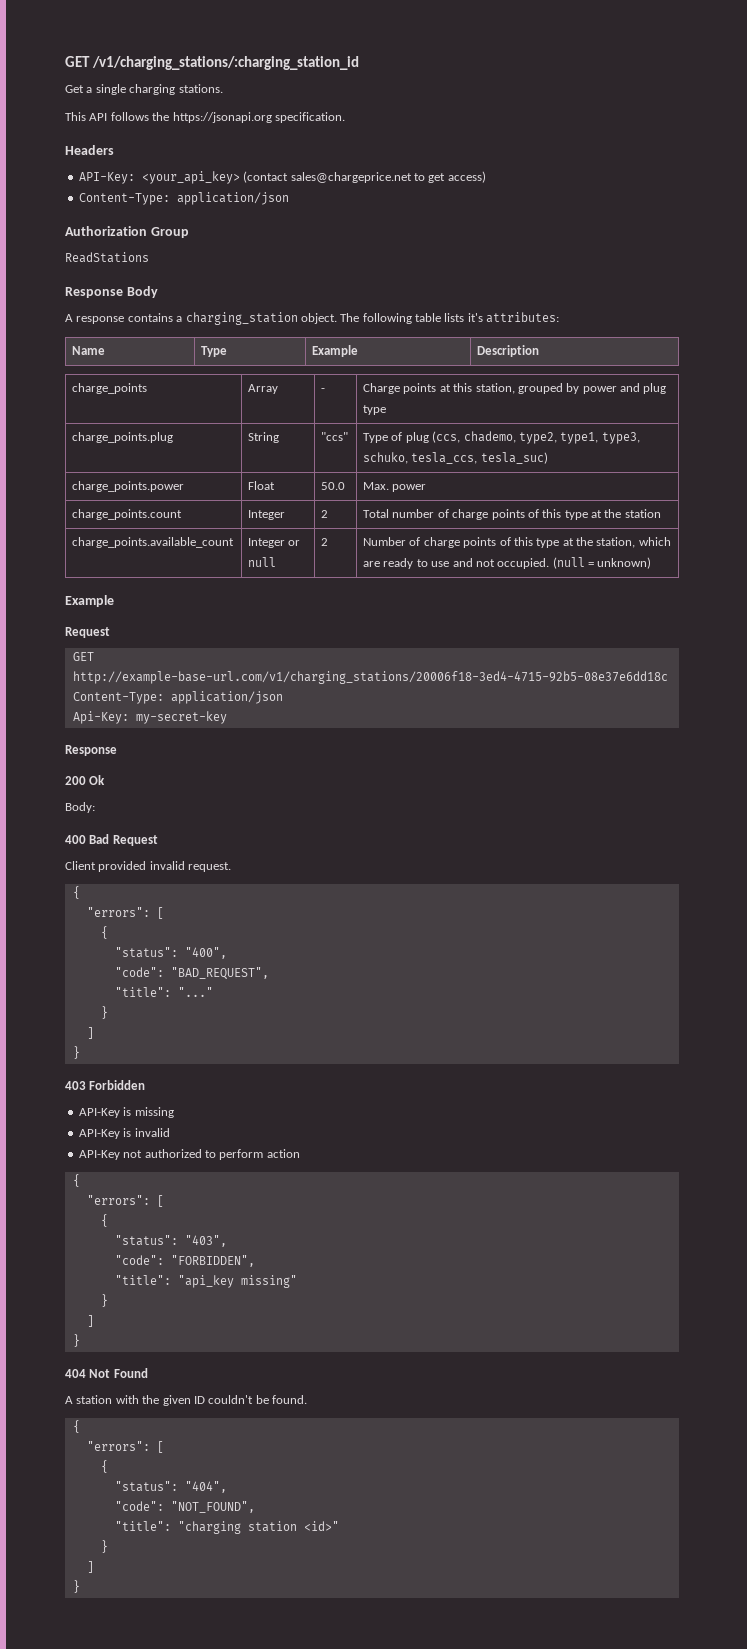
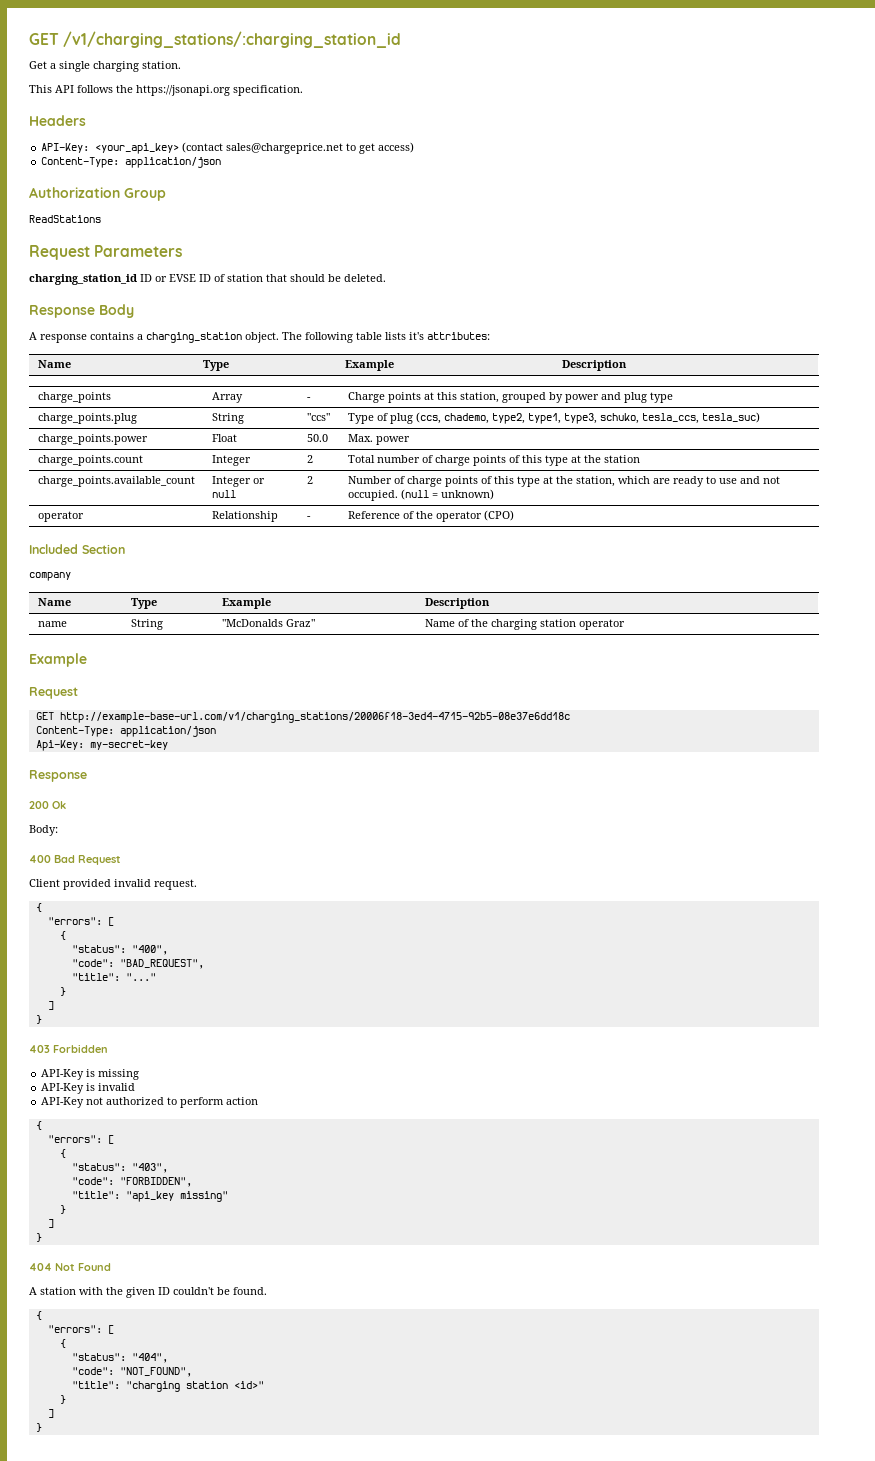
[178,84,223,93] stations. -> [142,61,181,69] station.
(149, 257) none -> [29,245,183,260] [29,274,386,285] // Request Parameters // charging_station_id ID or EVSE ID of station that should be deleted.
(652, 563) none -> [37,511,84,522] [211,511,278,522] [306,516,311,519] [347,510,514,522] [29,544,125,554] [29,572,71,581] [37,598,71,606] [130,598,157,609] [221,598,271,609] [424,598,490,609] [37,621,67,627] [130,619,163,630] [221,619,315,627] [424,619,625,630] // operator | Relationship | - | Reference of the operator (CPO) // Included Section // company // Name | Type | Example | Description // name | String | "McDonalds Graz" | Name of the charging station operator

